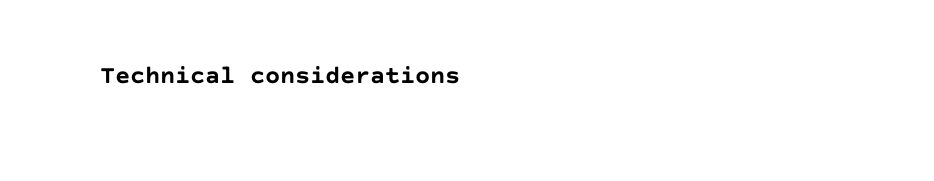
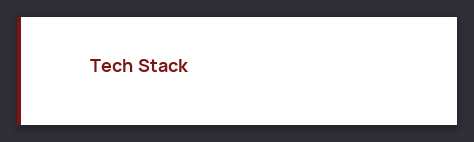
[100,66,460,84] Technical considerations -> [90,59,189,72] Tech Stack

